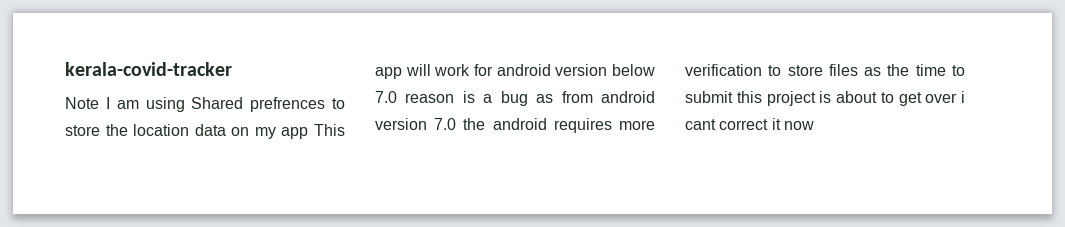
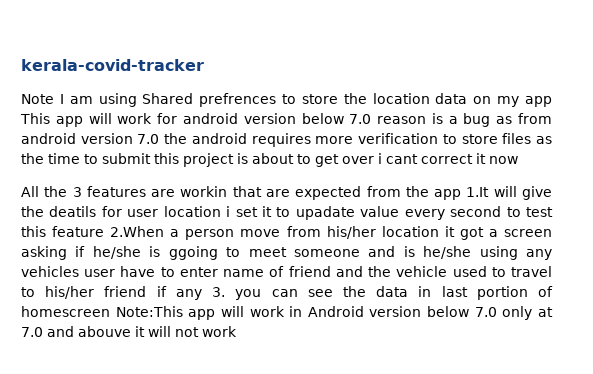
(814, 125) none -> [21,186,552,200] [21,206,553,220] [21,226,552,240] [21,246,553,260] [21,266,552,277] [21,286,554,300] [21,306,553,320] [21,326,237,337] // All the 3 features are workin that are expected from the app 1.It will give the deatils for user location i set it to upadate value every second to test this feature 2.When a person move from his/her location it got a screen asking if he/she is ggoing to meet someone and is he/she using any vehicles user have to enter name of friend and the vehicle used to travel to his/her friend if any 3. you can see the data in last portion of homescreen Note:This app will work in Android version below 7.0 only at 7.0 and abouve it will not work

